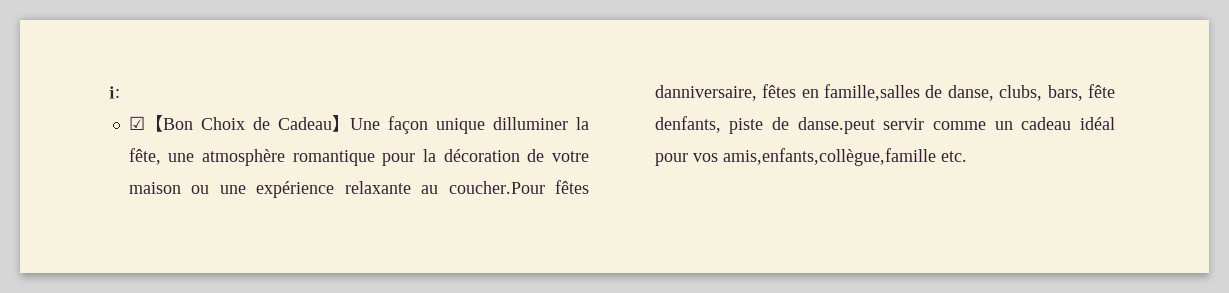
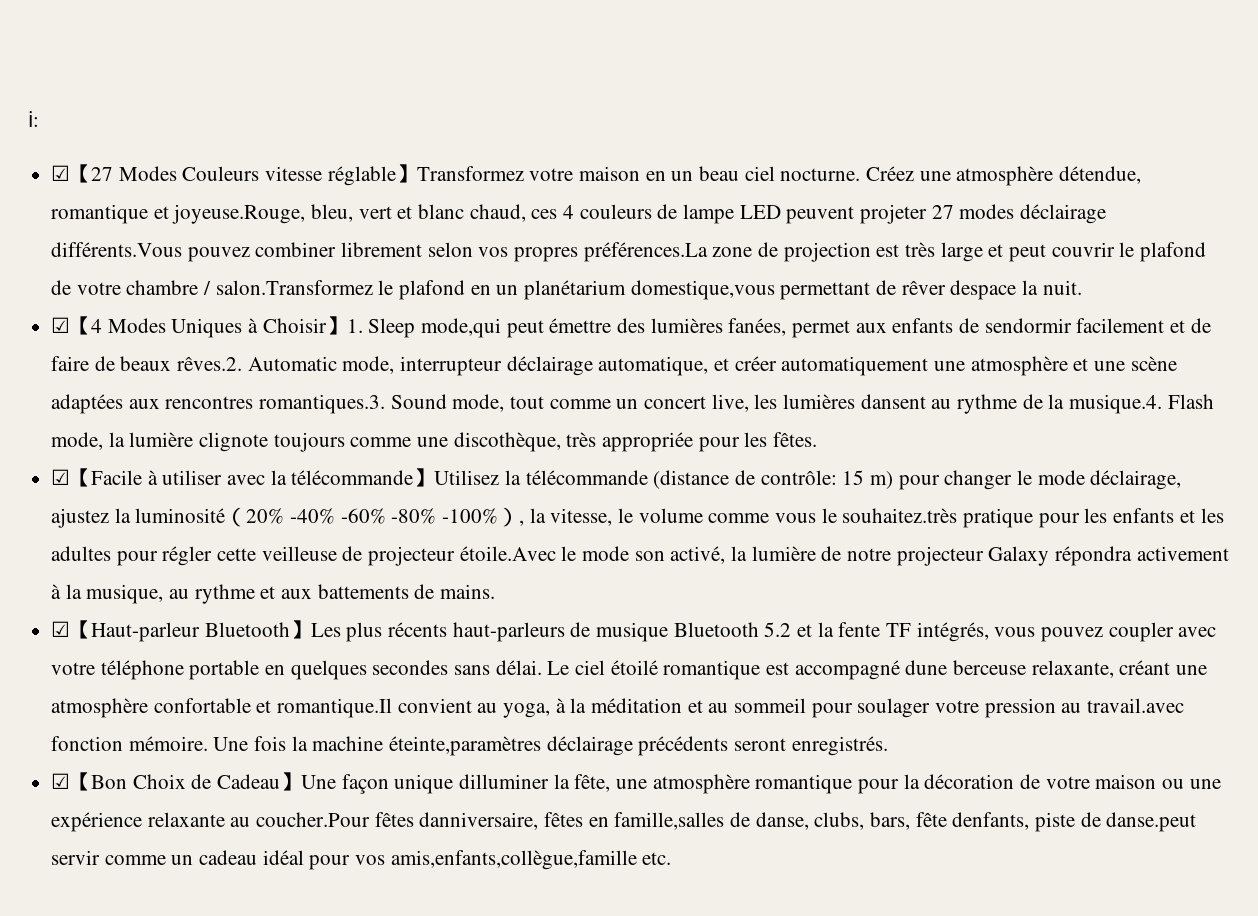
(120, 92) none -> [51,164,1142,186] [51,204,1107,224] [51,242,1207,262] [51,280,1082,300] [51,316,1211,338] [51,356,1177,376] [51,394,1214,414] [51,432,818,452] [51,468,1182,490] [51,507,1224,528] [51,546,1229,566] [51,584,496,604] [51,620,1217,642] [51,660,1208,680] [51,698,1185,718] [51,736,888,756] // ☑【27 Modes Couleurs vitesse réglable】Transformez votre maison en un beau ciel nocturne. Créez une atmosphère détendue, romantique et joyeuse.Rouge, bleu, vert et blanc chaud, ces 4 couleurs de lampe LED peuvent projeter 27 modes déclairage différents.Vous pouvez combiner librement selon vos propres préférences.La zone de projection est très large et peut couvrir le plafond de votre chambre / salon.Transformez le plafond en un planétarium domestique,vous permettant de rêver despace la nuit. // ☑【4 Modes Uniques à Choisir】1. Sleep mode,qui peut émettre des lumières fanées, permet aux enfants de sendormir facilement et de faire de beaux rêves.2. Automatic mode, interrupteur déclairage automatique, et créer automatiquement une atmosphère et une scène adaptées aux rencontres romantiques.3. Sound mode, tout comme un concert live, les lumières dansent au rythme de la musique.4. Flash mode, la lumière clignote toujours comme une discothèque, très appropriée pour les fêtes. // ☑【Facile à utiliser avec la télécommande】Utilisez la télécommande (distance de contrôle: 15 m) pour changer le mode déclairage, ajustez la luminosité（20% -40% -60% -80% -100%）, la vitesse, le volume comme vous le souhaitez.très pratique pour les enfants et les adultes pour régler cette veilleuse de projecteur étoile.Avec le mode son activé, la lumière de notre projecteur Galaxy répondra activement à la musique, au rythme et aux battements de mains. // ☑【Haut-parleur Bluetooth】Les plus récents haut-parleurs de musique Bluetooth 5.2 et la fente TF intégrés, vous pouvez coupler avec votre téléphone portable en quelques secondes sans délai. Le ciel étoilé romantique est accompagné dune berceuse relaxante, créant une atmosphère confortable et romantique.Il convient au yoga, à la méditation et au sommeil pour soulager votre pression au travail.avec fonction mémoire. Une fois la machine éteinte,paramètres déclairage précédents seront enregistrés.

